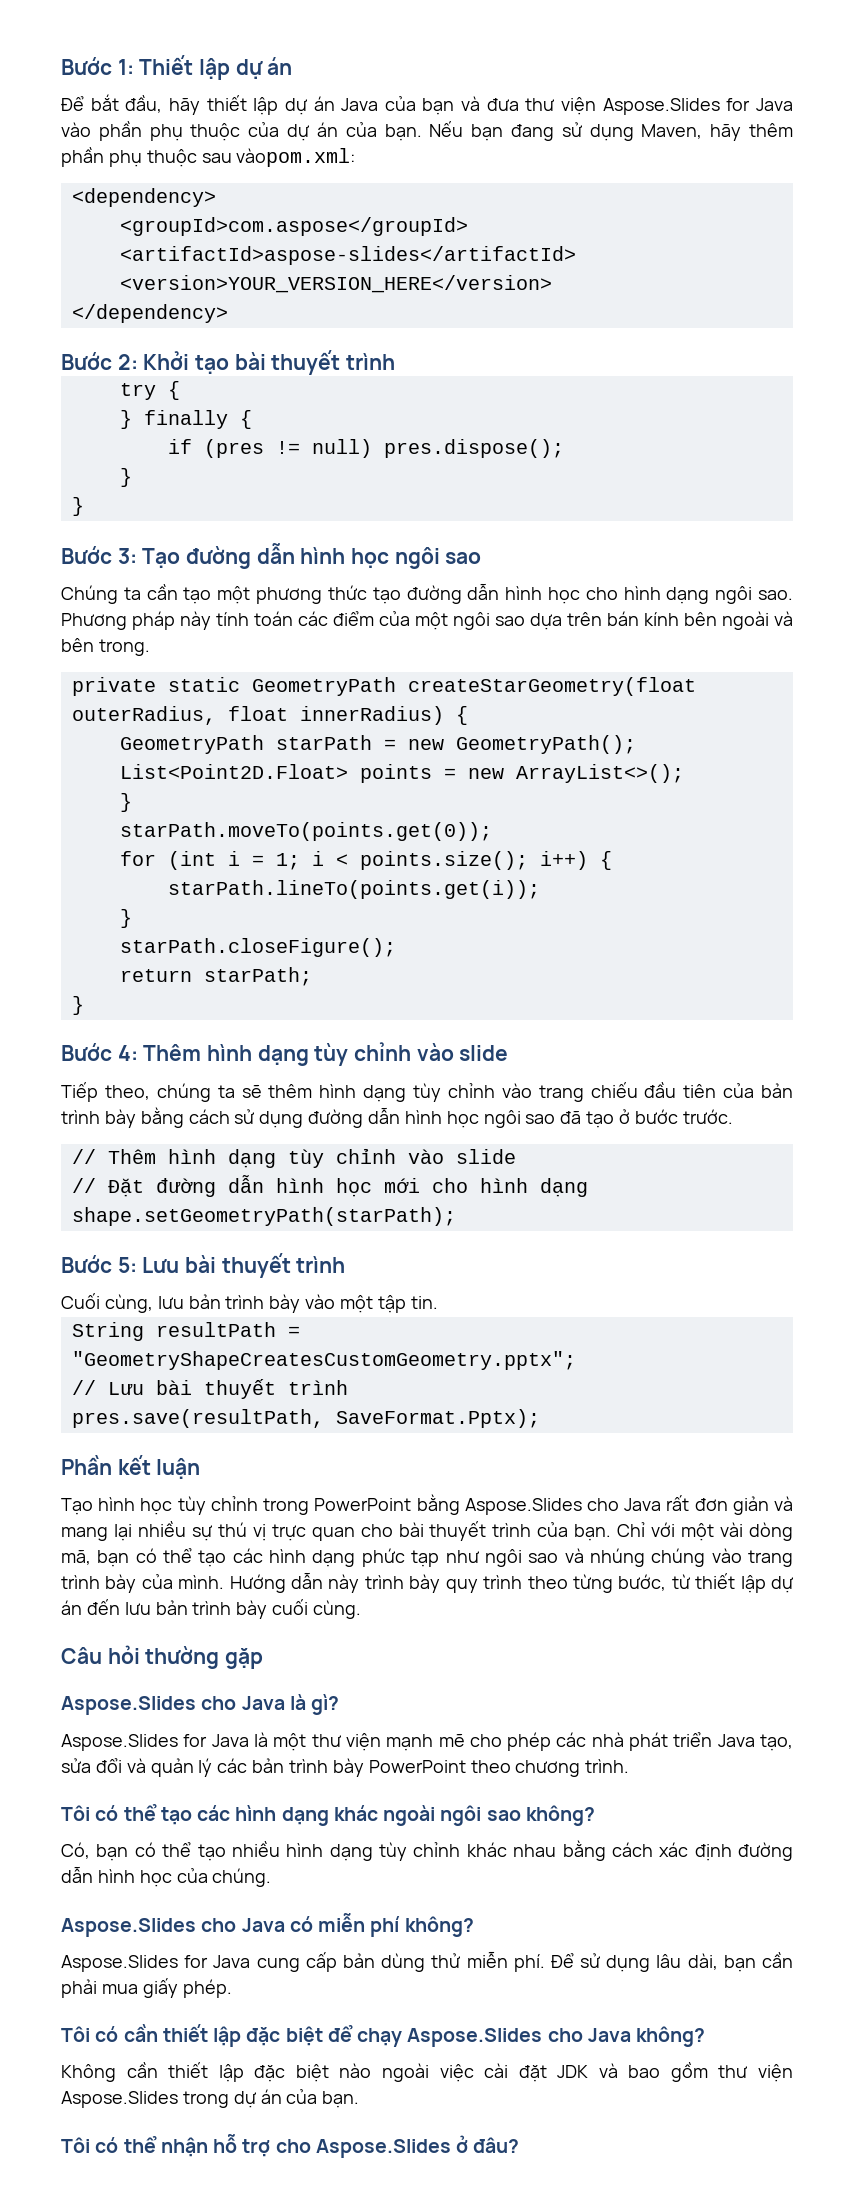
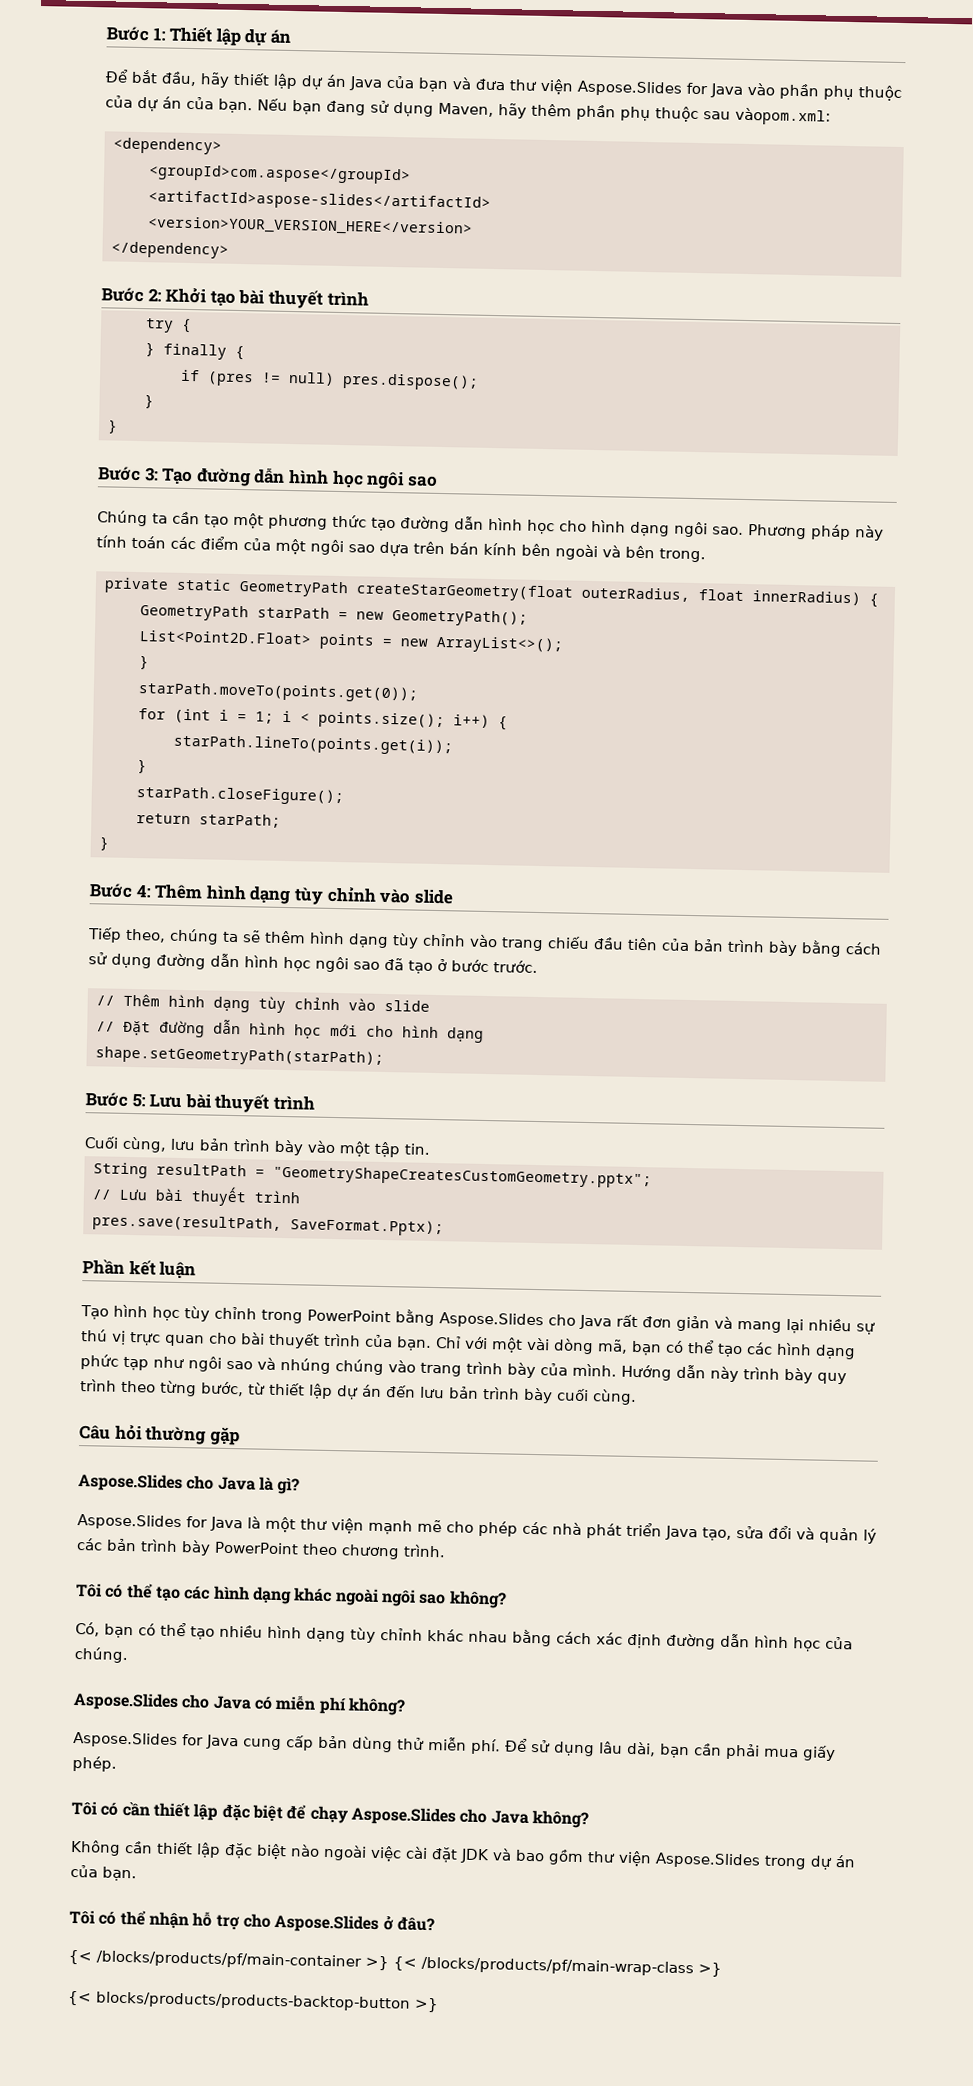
(520, 2145) none -> [68,1949,722,1977] [67,1990,439,2013] // {< /blocks/products/pf/main-container >} {< /blocks/products/pf/main-wrap-class >} // {< blocks/products/products-backtop-button >}

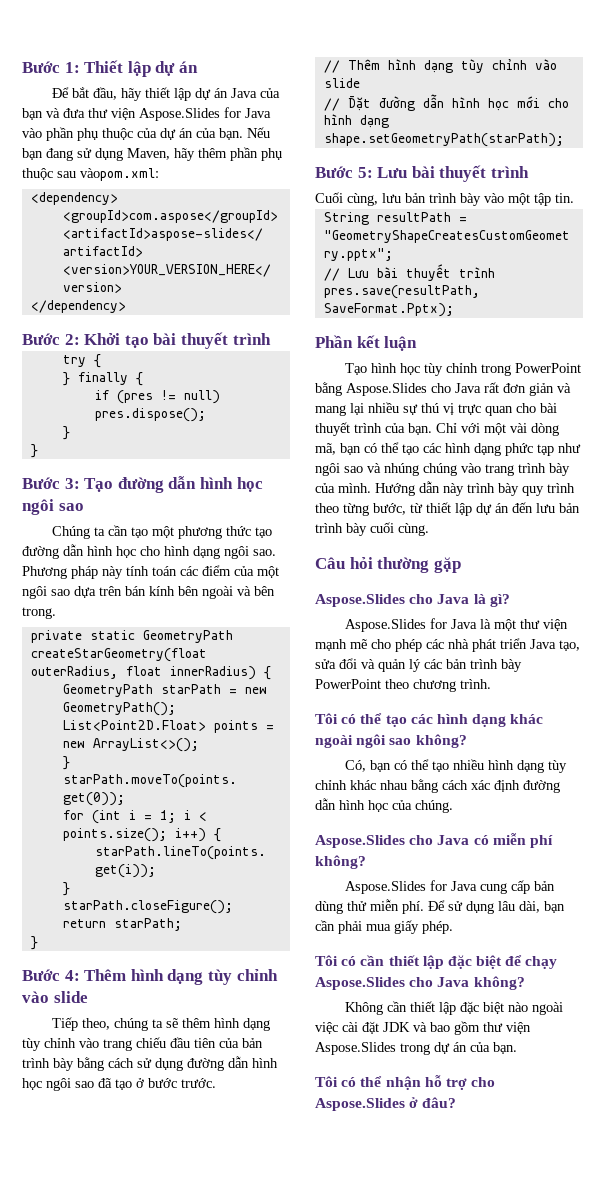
[68,1949,722,1977] [67,1990,439,2013] // {< /blocks/products/pf/main-container >} {< /blocks/products/pf/main-wrap-class >} // {< blocks/products/products-backtop-button >} -> (457, 1102) none

